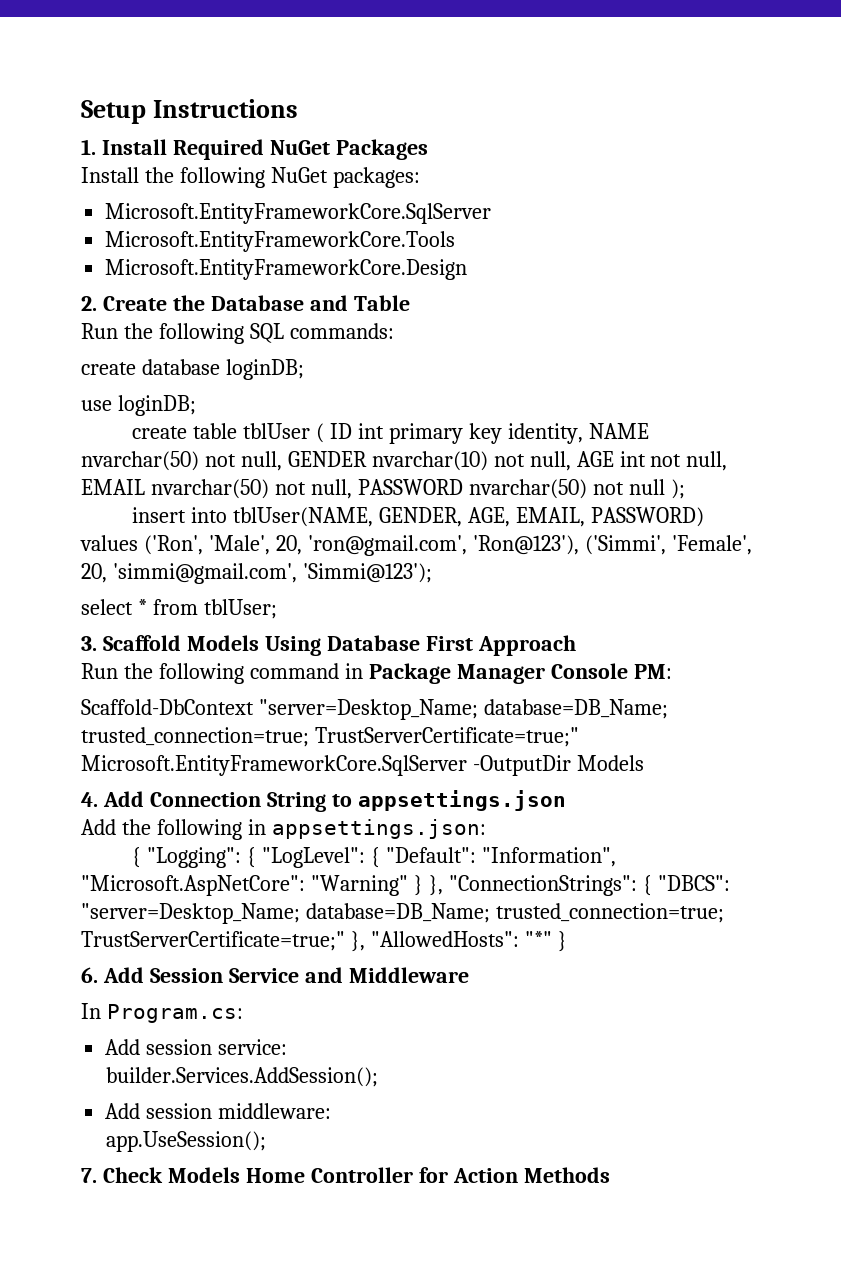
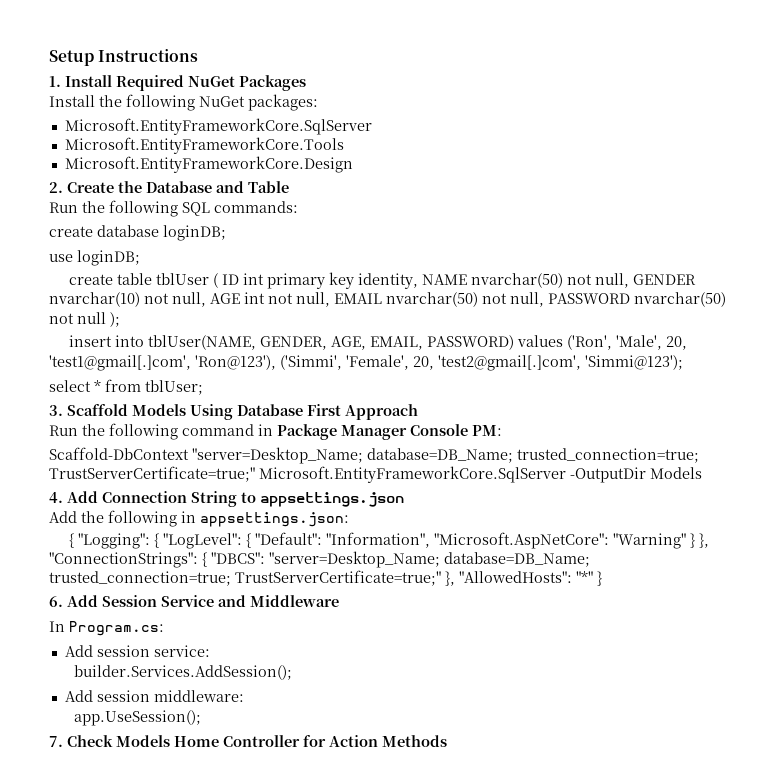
[307,535,467,556] 'ron@gmail.com', -> [49,355,191,371] 'test1@gmail[.]com',
[112,563,297,584] 'simmi@gmail.com', -> [438,355,581,371] 'test2@gmail[.]com',

